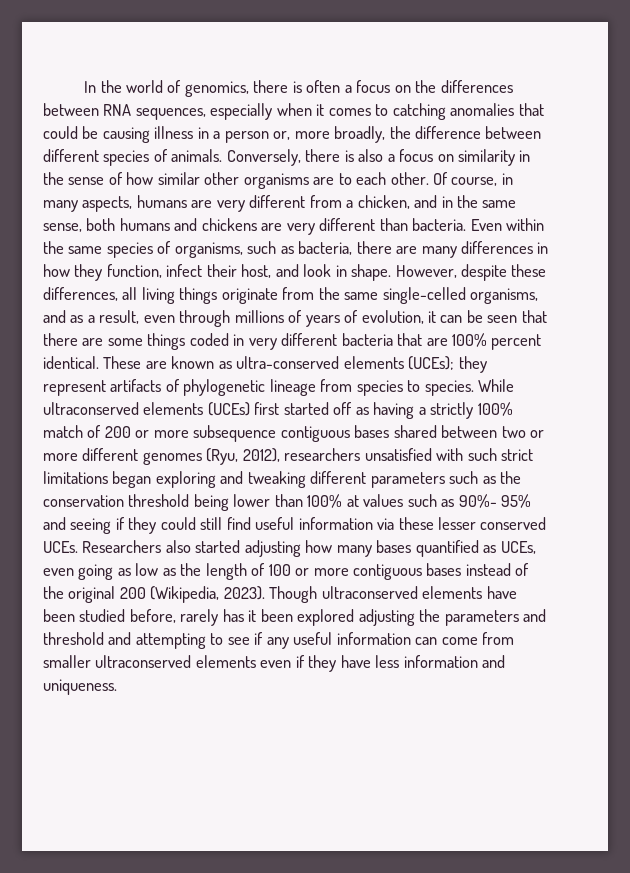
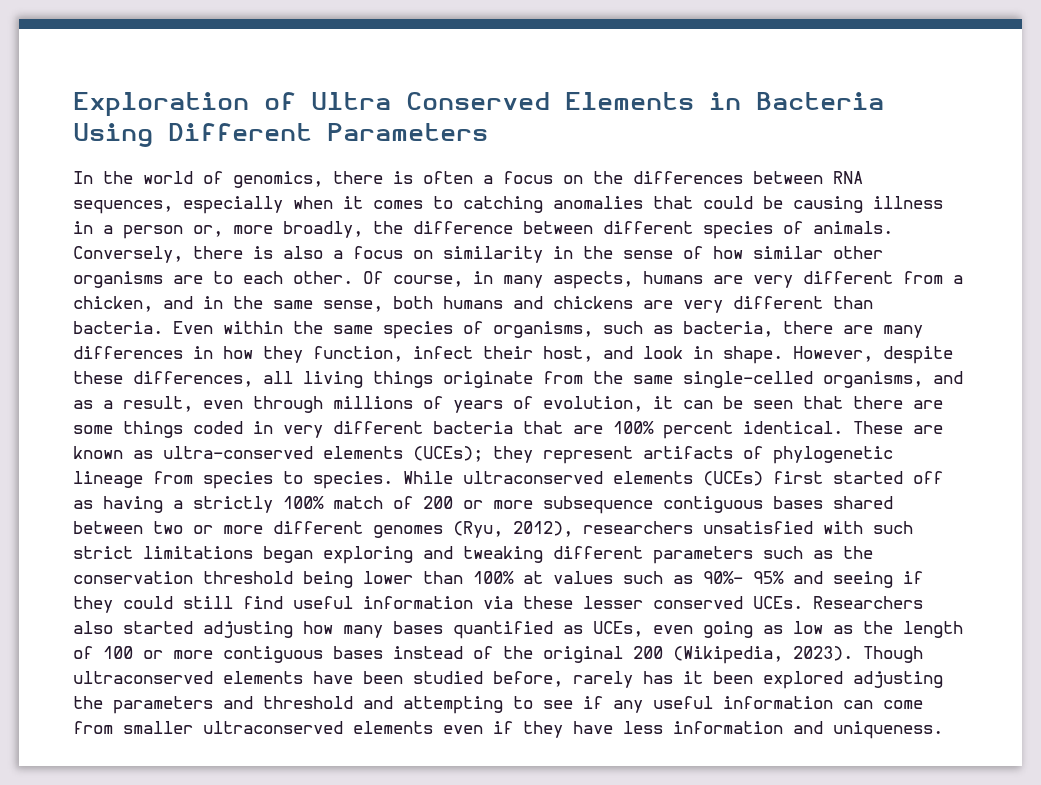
(84, 87) none -> [73,92,884,117] [73,123,488,147] Exploration of Ultra Conserved Elements in Bacteria Using Different Parameters //

